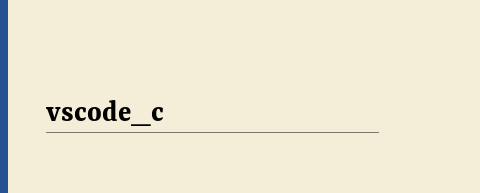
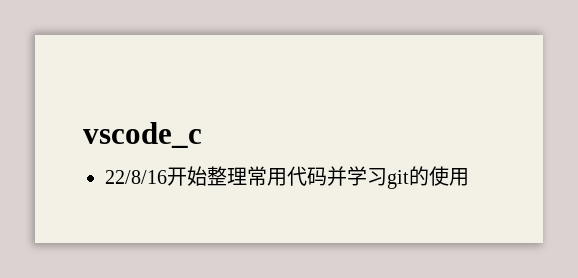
(164, 113) none -> [105,166,469,189] // 22/8/16开始整理常用代码并学习git的使用

